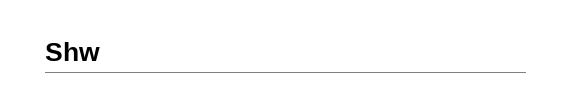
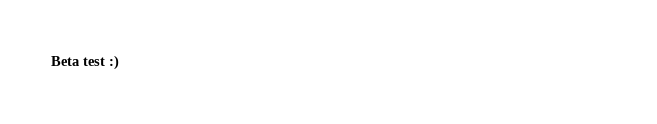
[45,42,100,61] Shw -> [51,55,119,70] Beta test :)

